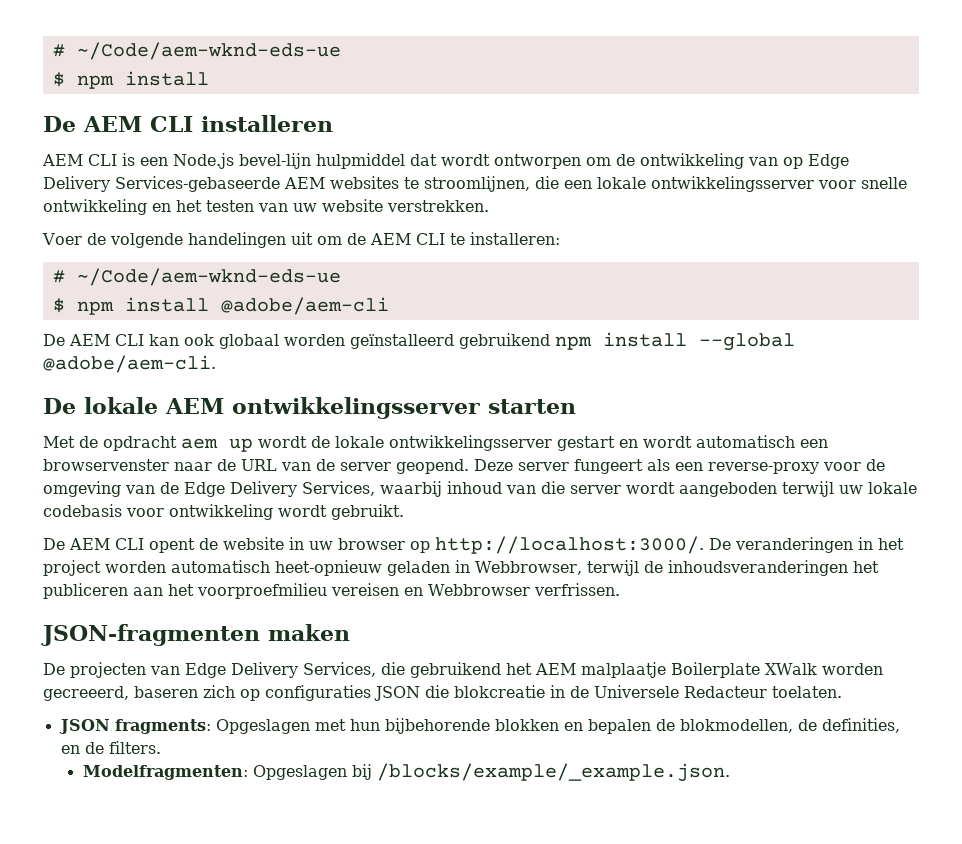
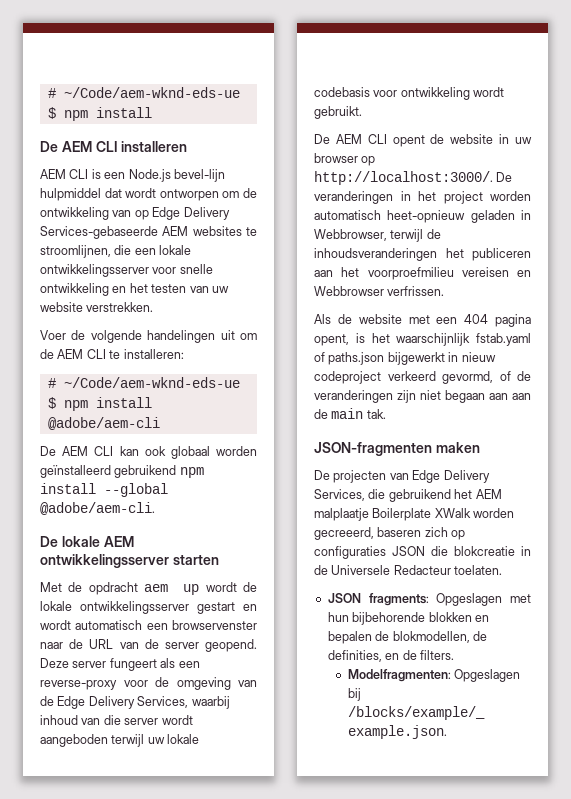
(620, 589) none -> [314,314,531,327] [314,333,531,346] [314,352,496,365] [314,371,531,384] [314,390,531,403] [314,408,386,419] // Als de website met een 404 pagina opent, is het waarschijnlijk fstab.yaml of paths.json bijgewerkt in nieuw codeproject verkeerd gevormd, of de veranderingen zijn niet begaan aan aan de main tak.

